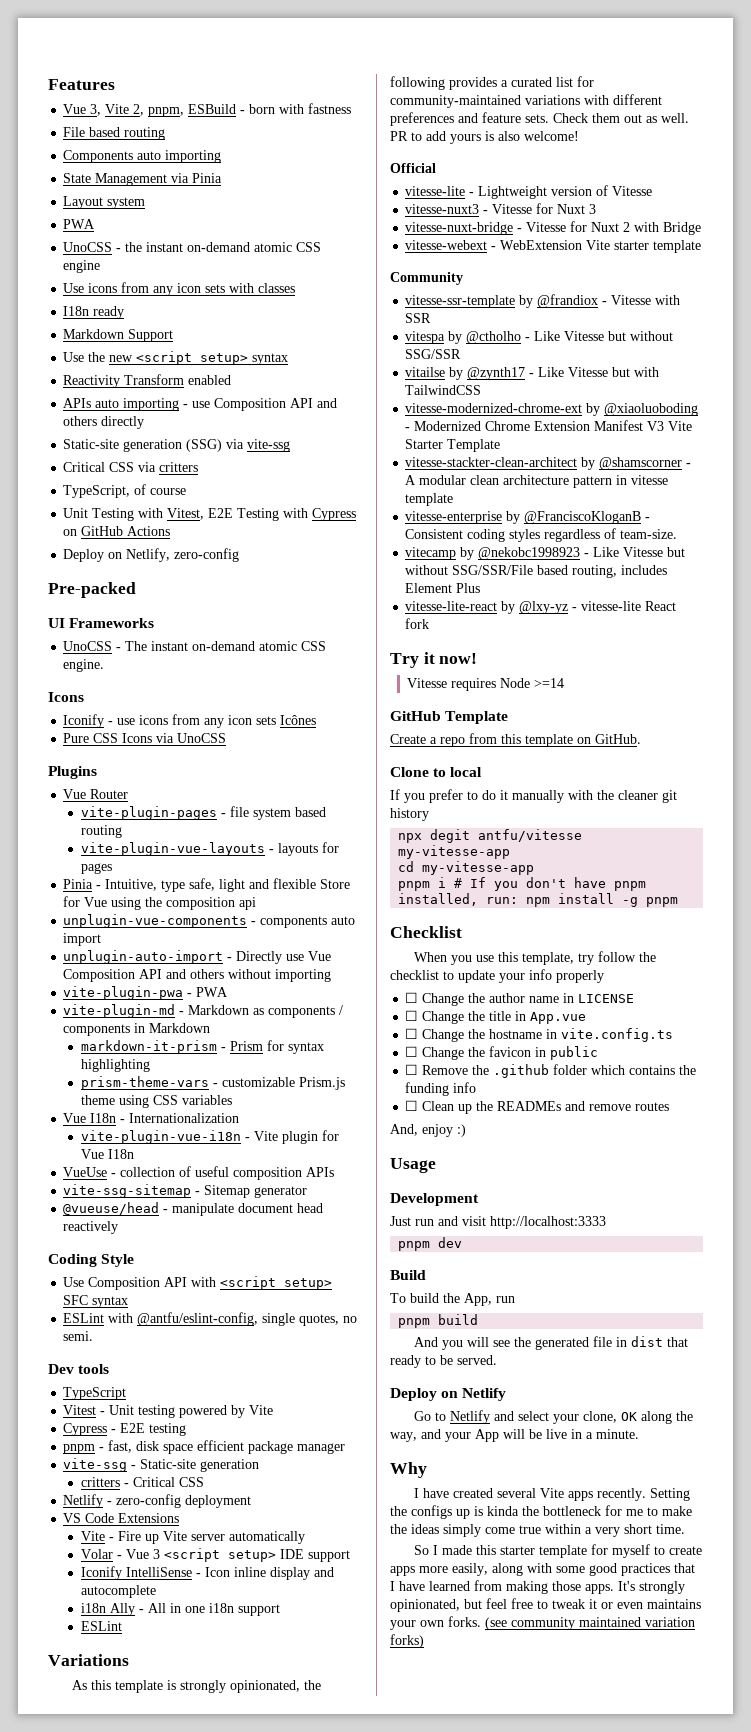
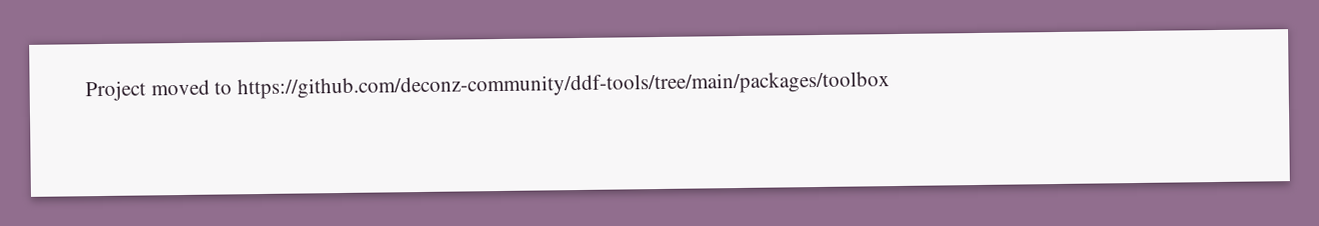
[48,79,115,90] [63,103,352,117] [63,127,166,140] [63,150,222,163] [63,173,223,186] [63,196,146,209] [63,219,96,229] [63,242,322,252] [63,260,101,273] [63,282,296,296] [63,306,125,319] [63,329,174,342] [63,351,289,365] [63,374,232,388] [63,398,338,411] [63,416,145,429] [63,439,291,452] [63,462,199,472] [63,484,187,498] [63,508,357,521] [63,526,171,536] [63,548,240,562] [48,582,136,598] [48,618,155,628] [63,641,327,651] [63,659,105,672] [48,692,84,702] [63,714,317,728] [63,733,227,743] [48,766,97,779] [63,789,129,799] [80,806,326,820] [80,825,122,838] [80,842,339,856] [80,863,112,874] [63,878,351,892] [63,896,257,910] [63,914,356,928] [63,933,102,946] [63,950,332,964] [63,969,332,982] [63,986,229,1000] [63,1004,344,1018] [63,1023,211,1036] [80,1040,324,1054] [80,1059,150,1072] [80,1076,345,1090] [80,1095,232,1108] [63,1113,240,1123] [80,1130,339,1144] [80,1149,134,1159] [63,1166,335,1180] [63,1184,308,1198] [63,1202,324,1216] [63,1221,119,1234] [48,1254,135,1267] [63,1276,333,1290] [63,1295,129,1308] [63,1312,358,1326] [63,1331,94,1341] [48,1364,110,1374] [63,1387,127,1400] [63,1405,274,1418] [63,1423,187,1436] [63,1440,346,1454] [63,1458,260,1472] [80,1477,204,1487] [63,1494,252,1508] [63,1513,180,1523] [80,1531,305,1544] [80,1548,350,1562] [80,1566,334,1580] [80,1585,156,1598] [80,1603,280,1616] [80,1621,122,1631] [48,1654,129,1666] [72,1680,322,1693] [390,76,594,90] [390,94,662,108] [390,112,689,126] [390,131,579,144] [390,163,436,173] [405,185,653,199] [405,203,597,214] [405,221,702,235] [405,240,702,253] [390,272,463,285] [405,294,681,308] [405,313,432,323] [405,331,674,344] [405,349,462,359] [405,367,660,380] [405,385,482,395] [405,403,699,416] [405,420,693,431] [405,439,501,452] [405,457,692,470] [405,475,669,488] [405,493,454,506] [405,511,651,524] [405,528,678,542] [405,547,686,560] [405,565,668,578] [405,583,481,593] [405,601,677,614] [405,618,430,629] [390,652,478,668] [407,678,565,691] [390,711,509,724] [390,733,641,747] [390,767,483,777] [390,789,677,803] [390,808,429,821] [398,829,583,843] [398,845,511,859] [398,861,535,875] [398,877,647,891] [398,893,679,907] [390,926,462,938] [414,951,657,965] [390,969,604,983] [405,992,635,1006] [405,1010,587,1024] [405,1028,674,1042] [405,1046,599,1060] [405,1064,697,1078] [405,1082,477,1096] [405,1100,670,1114] [390,1124,466,1137] [390,1158,436,1173] [390,1193,479,1206] [390,1216,606,1229] [398,1237,463,1251] [390,1270,426,1280] [390,1293,515,1306] [398,1314,479,1328] [414,1336,689,1350] [390,1355,497,1368] [390,1388,507,1401] [414,1410,694,1424] [390,1429,639,1442] [390,1462,427,1478] [414,1488,691,1501] [390,1505,692,1519] [390,1524,685,1537] [414,1544,703,1558] [390,1563,695,1576] [390,1580,685,1594] [390,1598,701,1612] [390,1616,695,1630] [390,1634,424,1648] Features // Vue 3, Vite 2, pnpm, ESBuild - born with fastness // File based routing // Components auto importing // State Management via Pinia // Layout system // PWA // UnoCSS - the instant on-demand atomic CSS engine // Use icons from any icon sets with classes // I18n ready // Markdown Support // Use the new <script setup> syntax // Reactivity Transform enabled // APIs auto importing - use Composition API and others directly // Static-site generation (SSG) via vite-ssg // Critical CSS via critters // TypeScript, of course // Unit Testing with Vitest, E2E Testing with Cypress on GitHub Actions // Deploy on Netlify, zero-config // Pre-packed // UI Frameworks // UnoCSS - The instant on-demand atomic CSS engine. // Icons // Iconify - use icons from any icon sets Icônes // Pure CSS Icons via UnoCSS // Plugins // Vue Router // vite-plugin-pages - file system based routing // vite-plugin-vue-layouts - layouts for pages // Pinia - Intuitive, type safe, light and flexible Store for Vue using the composition api // unplugin-vue-components - components auto import // unplugin-auto-import - Directly use Vue Composition API and others without importing // vite-plugin-pwa - PWA // vite-plugin-md - Markdown as components / components in Markdown // markdown-it-prism - Prism for syntax highlighting // prism-theme-vars - customizable Prism.js theme using CSS variables // Vue I18n - Internationalization // vite-plugin-vue-i18n - Vite plugin for Vue I18n // VueUse - collection of useful composition APIs // vite-ssg-sitemap - Sitemap generator // @vueuse/head - manipulate document head reactively // Coding Style // Use Composition API with <script setup> SFC syntax // ESLint with @antfu/eslint-config, single quotes, no semi. // Dev tools // TypeScript // Vitest - Unit testing powered by Vite // Cypress - E2E testing // pnpm - fast, disk space efficient package manager // vite-ssg - Static-site generation // critters - Critical CSS // Netlify - zero-config deployment // VS Code Extensions // Vite - Fire up Vite server automatically // Volar - Vue 3 <script setup> IDE support // Iconify IntelliSense - Icon inline display and autocomplete // i18n Ally - All in one i18n support // ESLint // Variations // As this template is strongly opinionated, the following provides a curated list for community-maintained variations with different preferences and feature sets. Check them out as well. PR to add yours is also welcome! // Official // vitesse-lite - Lightweight version of Vitesse // vitesse-nuxt3 - Vitesse for Nuxt 3 // vitesse-nuxt-bridge - Vitesse for Nuxt 2 with Bridge // vitesse-webext - WebExtension Vite starter template // Community // vitesse-ssr-template by @frandiox - Vitesse with SSR // vitespa by @ctholho - Like Vitesse but without SSG/SSR // vitailse by @zynth17 - Like Vitesse but with TailwindCSS // vitesse-modernized-chrome-ext by @xiaoluoboding - Modernized Chrome Extension Manifest V3 Vite Starter Template // vitesse-stackter-clean-architect by @shamscorner - A modular clean architecture pattern in vitesse template // vitesse-enterprise by @FranciscoKloganB - Consistent coding styles regardless of team-size. // vitecamp by @nekobc1998923 - Like Vitesse but without SSG/SSR/File based routing, includes Element Plus // vitesse-lite-react by @lxy-yz - vitesse-lite React fork // Try it now! // Vitesse requires Node >=14 // GitHub Template // Create a repo from this template on GitHub. // Clone to local // If you prefer to do it manually with the cleaner git history // npx degit antfu/vitesse my-vitesse-app // cd my-vitesse-app // pnpm i # If you don't have pnpm installed, run: npm install -g pnpm // Checklist // When you use this template, try follow the checklist to update your info properly // ☐ Change the author name in LICENSE // ☐ Change the title in App.vue // ☐ Change the hostname in vite.config.ts // ☐ Change the favicon in public // ☐ Remove the .github folder which contains the funding info // ☐ Clean up the READMEs and remove routes // And, enjoy :) // Usage // Development // Just run and visit http://localhost:3333 // pnpm dev // Build // To build the App, run // pnpm build // And you will see the generated file in dist that ready to be served. // Deploy on Netlify // Go to Netlify and select your clone, OK along the way, and your App will be live in a minute. // Why // I have created several Vite apps recently. Setting the configs up is kinda the bottleneck for me to make the ideas simply come true within a very short time. // So I made this starter template for myself to create apps more easily, along with some good practices that I have learned from making those apps. It's strongly opinionated, but feel free to tweak it or even maintains your own forks. (see community maintained variation forks) -> [85,71,891,102] Project moved to https://github.com/deconz-community/ddf-tools/tree/main/packages/toolbox

